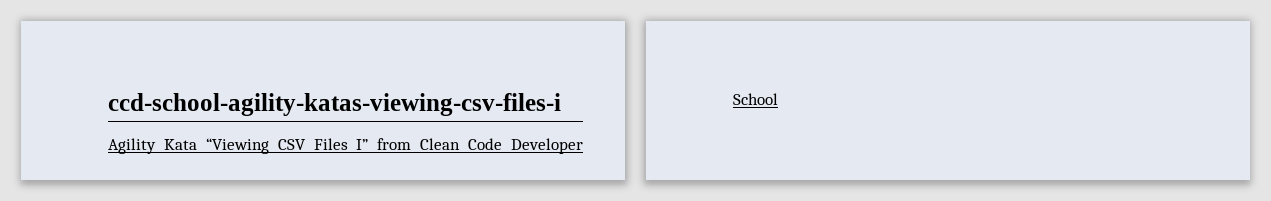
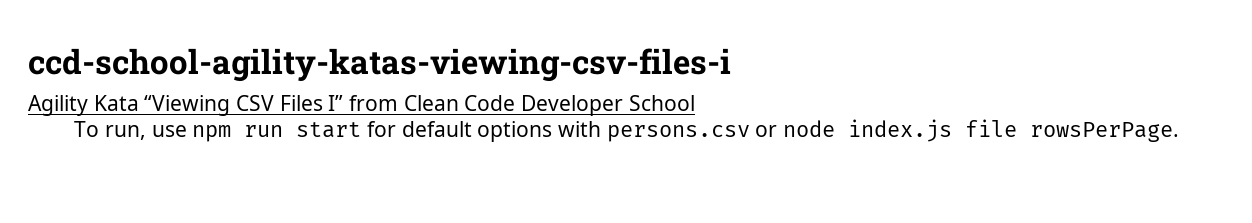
(778, 99) none -> [74,119,1180,142] // To run, use npm run start for default options with persons.csv or node index.js file rowsPerPage.

